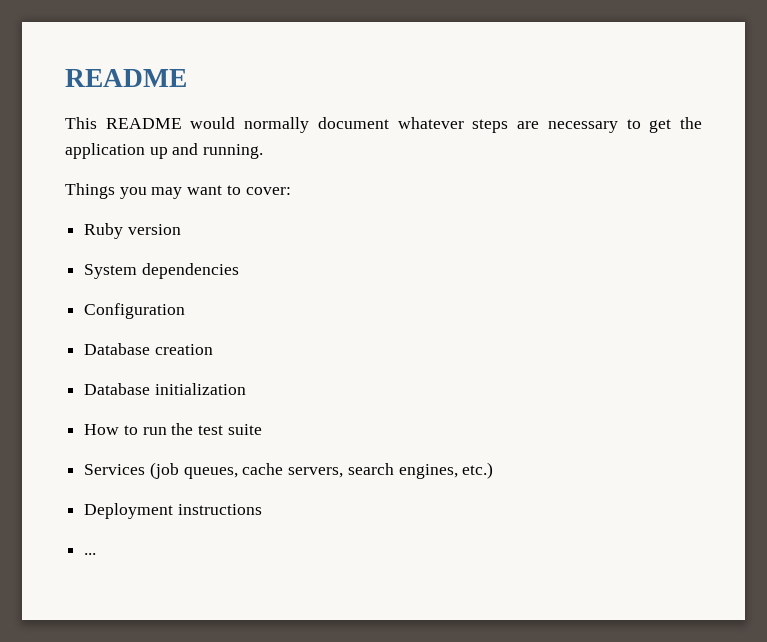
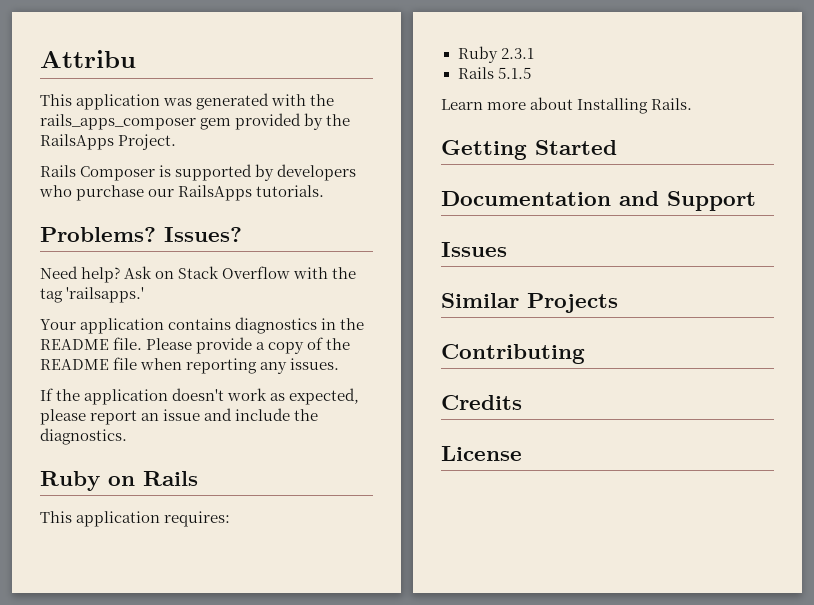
[65,69,187,87] [65,117,703,133] [65,143,264,159] [65,183,291,199] [84,223,181,239] [84,263,239,279] [84,303,186,319] [84,343,213,355] [84,383,246,395] [84,423,262,435] [84,462,494,479] [84,503,262,519] [84,553,97,555] README // This README would normally document whatever steps are necessary to get the application up and running. // Things you may want to cover: // Ruby version // System dependencies // Configuration // Database creation // Database initialization // How to run the test suite // Services (job queues, cache servers, search engines, etc.) // Deployment instructions // ... -> [40,50,136,68] [40,93,335,110] [40,113,351,130] [40,134,177,150] [40,164,357,181] [39,185,325,201] [40,227,242,242] [40,266,357,283] [40,287,145,303] [40,317,365,334] [40,337,351,354] [40,357,340,374] [40,388,360,405] [40,408,319,425] [40,428,127,445] [40,471,198,491] [40,511,231,527] [457,46,534,63] [457,67,531,79] [441,97,693,114] [441,140,617,160] [441,191,756,211] [441,242,507,257] [441,293,618,313] [441,344,585,364] [441,395,522,410] [441,446,522,461] Attribu // This application was generated with the rails_apps_composer gem provided by the RailsApps Project. // Rails Composer is supported by developers who purchase our RailsApps tutorials. // Problems? Issues? // Need help? Ask on Stack Overflow with the tag 'railsapps.' // Your application contains diagnostics in the README file. Please provide a copy of the README file when reporting any issues. // If the application doesn't work as expected, please report an issue and include the diagnostics. // Ruby on Rails // This application requires: // Ruby 2.3.1 // Rails 5.1.5 // Learn more about Installing Rails. // Getting Started // Documentation and Support // Issues // Similar Projects // Contributing // Credits // License

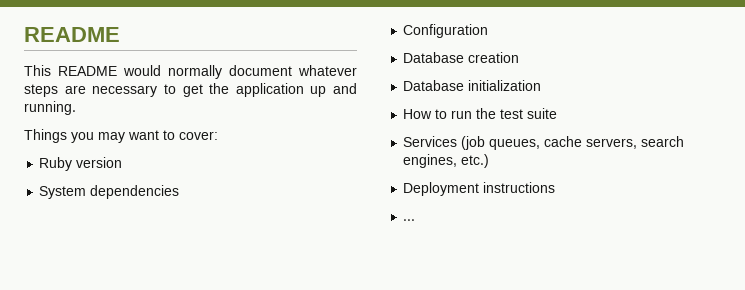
[40,50,136,68] [40,93,335,110] [40,113,351,130] [40,134,177,150] [40,164,357,181] [39,185,325,201] [40,227,242,242] [40,266,357,283] [40,287,145,303] [40,317,365,334] [40,337,351,354] [40,357,340,374] [40,388,360,405] [40,408,319,425] [40,428,127,445] [40,471,198,491] [40,511,231,527] [457,46,534,63] [457,67,531,79] [441,97,693,114] [441,140,617,160] [441,191,756,211] [441,242,507,257] [441,293,618,313] [441,344,585,364] [441,395,522,410] [441,446,522,461] Attribu // This application was generated with the rails_apps_composer gem provided by the RailsApps Project. // Rails Composer is supported by developers who purchase our RailsApps tutorials. // Problems? Issues? // Need help? Ask on Stack Overflow with the tag 'railsapps.' // Your application contains diagnostics in the README file. Please provide a copy of the README file when reporting any issues. // If the application doesn't work as expected, please report an issue and include the diagnostics. // Ruby on Rails // This application requires: // Ruby 2.3.1 // Rails 5.1.5 // Learn more about Installing Rails. // Getting Started // Documentation and Support // Issues // Similar Projects // Contributing // Credits // License -> [24,27,120,42] [24,65,357,79] [24,83,357,97] [24,101,76,115] [24,129,218,143] [39,157,123,171] [39,185,180,199] [403,24,489,38] [403,52,520,63] [403,80,542,91] [403,108,558,119] [403,136,685,150] [403,154,490,168] [403,182,556,196] [403,219,416,221] README // This README would normally document whatever steps are necessary to get the application up and running. // Things you may want to cover: // Ruby version // System dependencies // Configuration // Database creation // Database initialization // How to run the test suite // Services (job queues, cache servers, search engines, etc.) // Deployment instructions // ...

